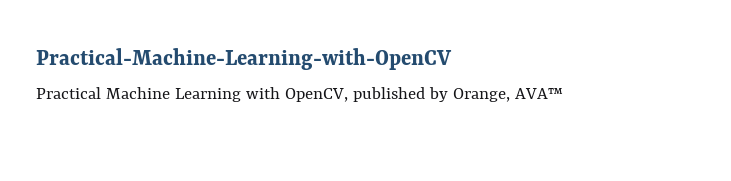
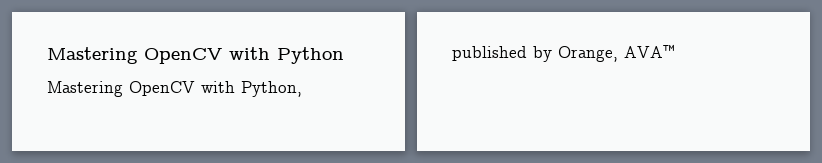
[36,48,452,70] [36,87,348,102] Practical-Machine-Learning-with-OpenCV // Practical Machine Learning with OpenCV, -> [47,47,344,64] [47,81,302,97] Mastering OpenCV with Python // Mastering OpenCV with Python,

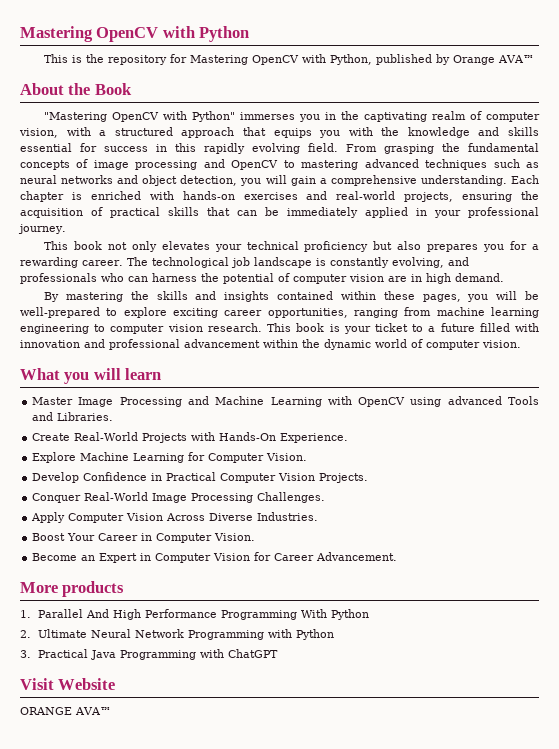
(344, 55) none -> [44,54,188,65] This is the repository for
[558,44,674,62] Orange, AVA™ -> [453,55,535,65] [20,83,132,95] [44,111,541,122] [19,127,539,138] [20,143,539,154] [20,159,539,170] [20,175,539,186] [20,191,539,202] [20,207,539,218] [18,224,66,234] [44,241,539,252] [20,257,469,268] [20,273,504,284] [44,291,539,302] [20,307,539,318] [20,323,539,334] [20,339,521,350] [20,368,162,384] [32,396,539,407] [32,412,114,421] [32,432,349,443] [32,452,308,463] [32,472,369,483] [32,492,326,503] [31,512,319,523] [32,533,256,543] [32,552,398,563] [20,581,125,597] [20,609,369,620] [20,629,334,640] [20,649,278,660] [20,678,116,690] [20,707,111,715] Orange AVA™ // About the Book // "Mastering OpenCV with Python" immerses you in the captivating realm of computer vision, with a structured approach that equips you with the knowledge and skills essential for success in this rapidly evolving field. From grasping the fundamental concepts of image processing and OpenCV to mastering advanced techniques such as neural networks and object detection, you will gain a comprehensive understanding. Each chapter is enriched with hands-on exercises and real-world projects, ensuring the acquisition of practical skills that can be immediately applied in your professional journey. // This book not only elevates your technical proficiency but also prepares you for a rewarding career. The technological job landscape is constantly evolving, and professionals who can harness the potential of computer vision are in high demand. // By mastering the skills and insights contained within these pages, you will be well-prepared to explore exciting career opportunities, ranging from machine learning engineering to computer vision research. This book is your ticket to a future filled with innovation and professional advancement within the dynamic world of computer vision. // What you will learn // Master Image Processing and Machine Learning with OpenCV using advanced Tools and Libraries. // Create Real-World Projects with Hands-On Experience. // Explore Machine Learning for Computer Vision. // Develop Confidence in Practical Computer Vision Projects. // Conquer Real-World Image Processing Challenges. // Apply Computer Vision Across Diverse Industries. // Boost Your Career in Computer Vision. // Become an Expert in Computer Vision for Career Advancement. // More products // 1. Parallel And High Performance Programming With Python // 2. Ultimate Neural Network Programming with Python // 3. Practical Java Programming with ChatGPT // Visit Website // ORANGE AVA™

